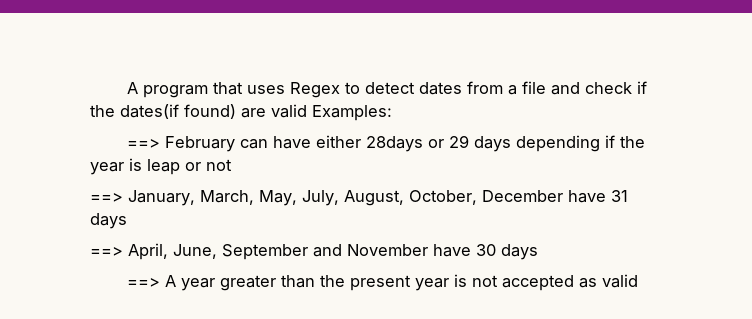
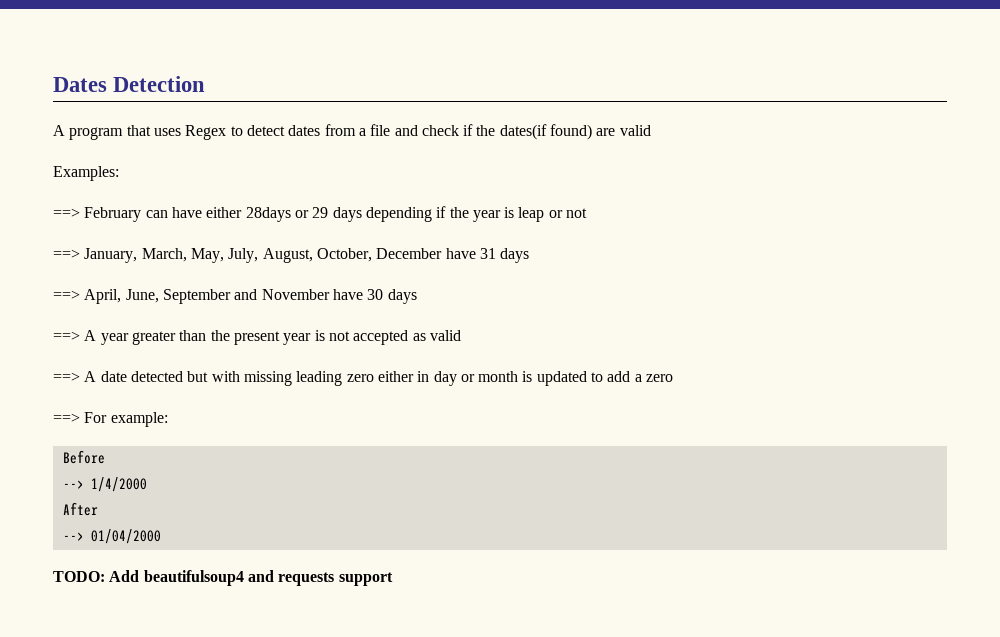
(126, 88) none -> [53,76,206,92] Dates Detection //
(307, 111) none -> (651, 130) //
(638, 281) none -> [53,371,674,386] [53,412,168,427] [62,450,105,464] [62,477,147,492] [62,502,98,516] [62,529,161,544] [53,570,393,586] // ==> A date detected but with missing leading zero either in day or month is updated to add a zero // ==> For example: // Before // --> 1/4/2000 // After // --> 01/04/2000 // TODO: Add beautifulsoup4 and requests support

